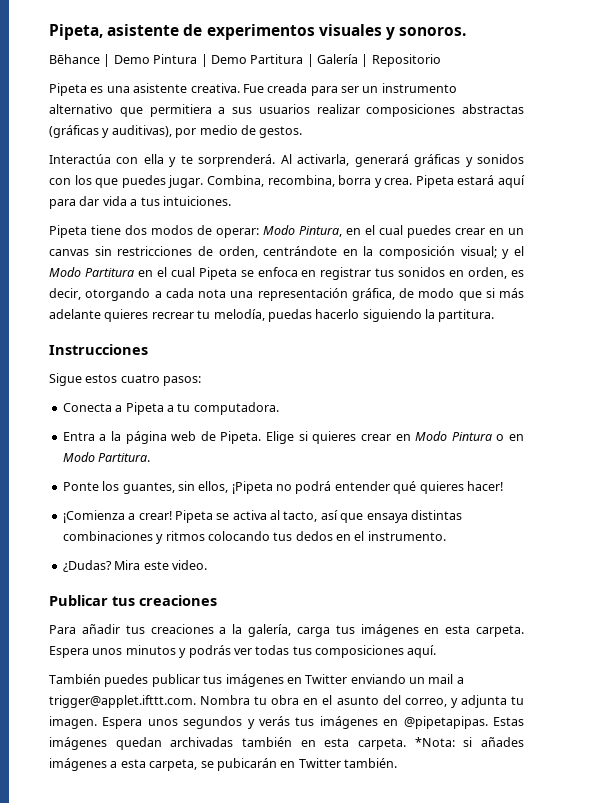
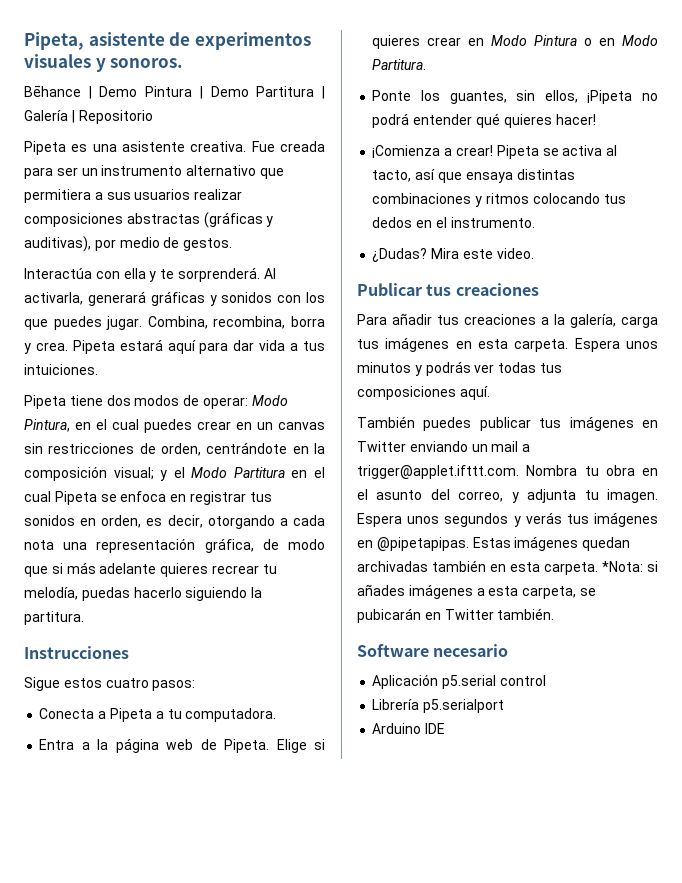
(397, 763) none -> [357,644,509,657] [372,674,546,689] [372,699,505,713] [372,723,446,734] // Software necesario // Aplicación p5.serial control // Librería p5.serialport // Arduino IDE

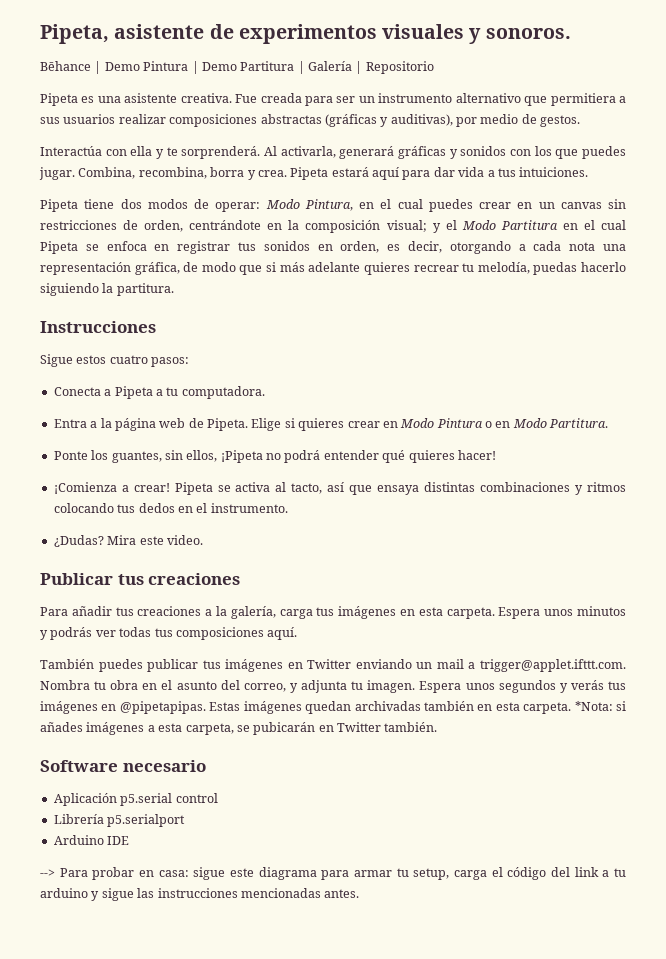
(446, 728) none -> [40,867,626,880] [40,888,360,901] // --> Para probar en casa: sigue este diagrama para armar tu setup, carga el código del link a tu arduino y sigue las instrucciones mencionadas antes.

